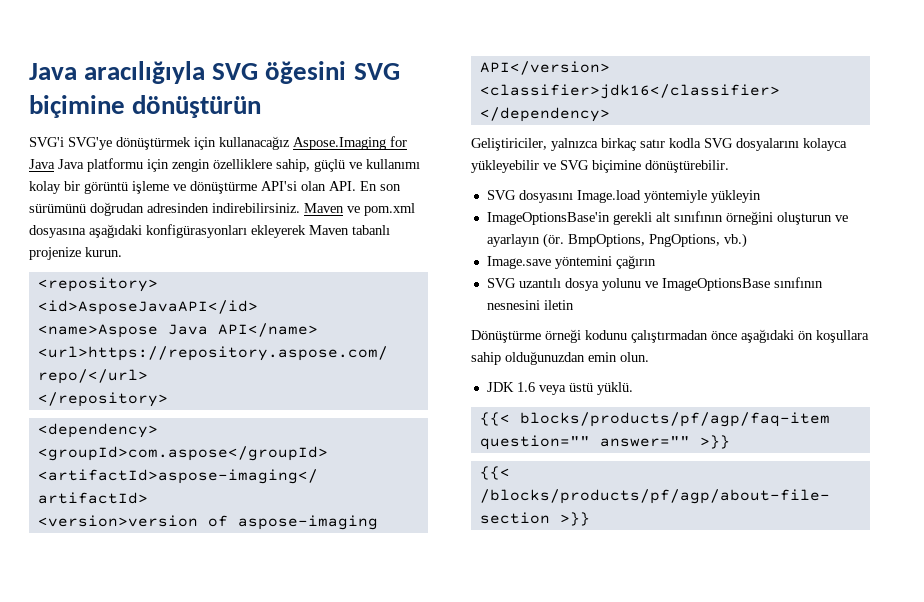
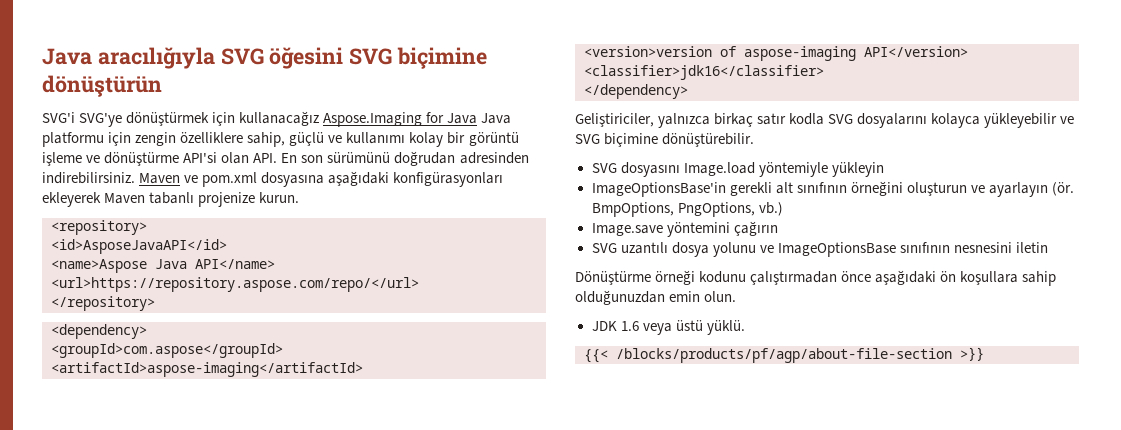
[479,412,830,427] [479,435,730,450] // {{< blocks/products/pf/agp/faq-item question="" answer="" >}} -> (745, 327) none

